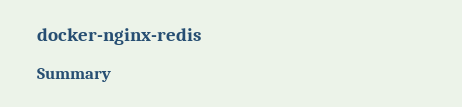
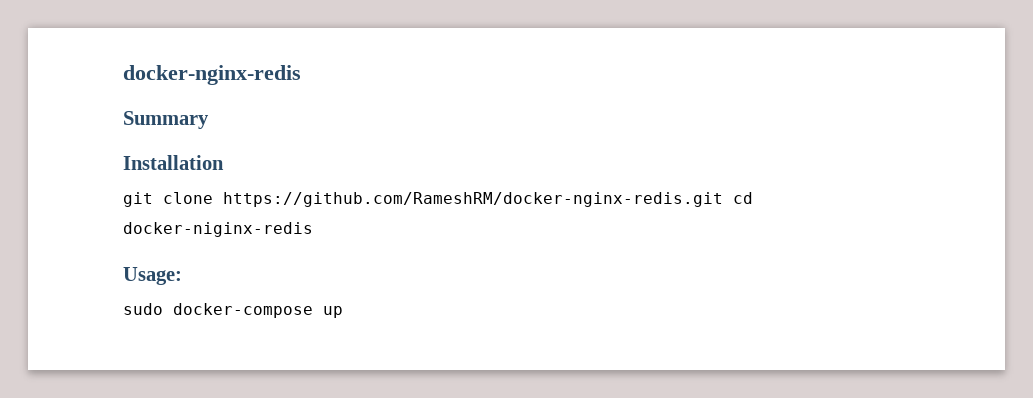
(111, 75) none -> [123,155,224,170] [123,192,753,207] [123,222,313,237] [123,267,182,285] [123,303,343,318] // Installation // git clone https://github.com/RameshRM/docker-nginx-redis.git cd docker-niginx-redis // Usage: // sudo docker-compose up

